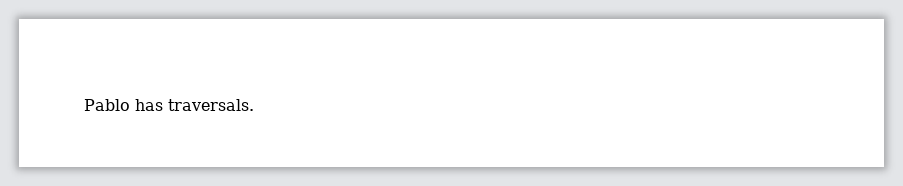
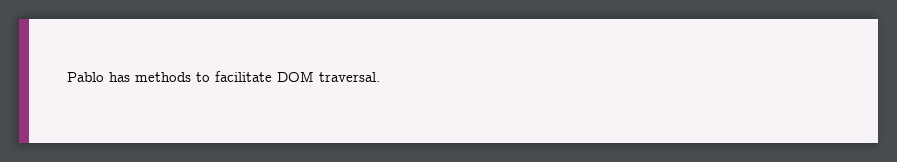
[168,99,254,111] traversals. -> [135,71,380,82] methods to facilitate DOM traversal.

